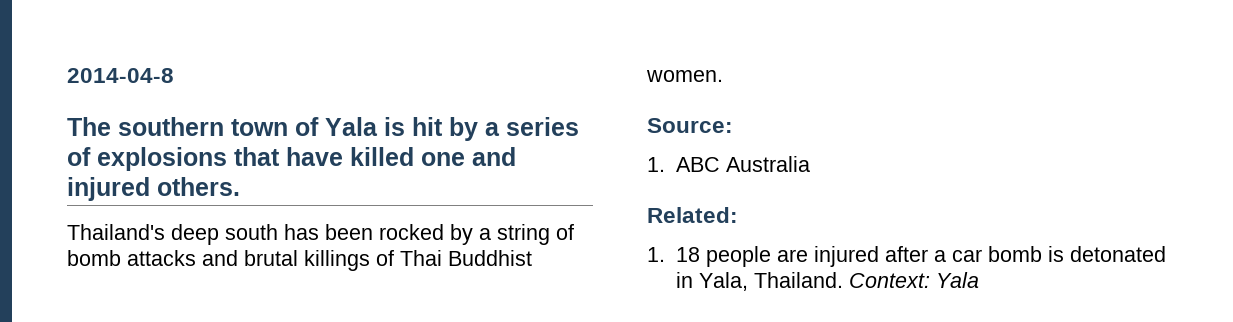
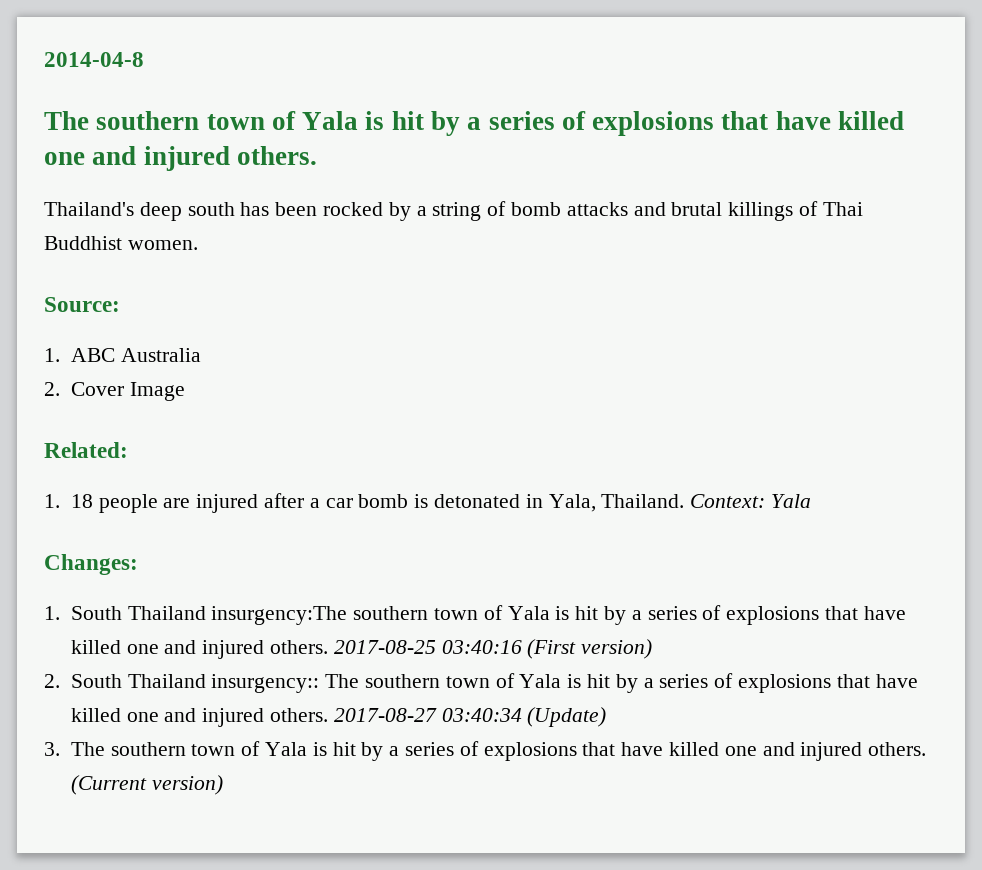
(810, 164) none -> [44,382,185,401] // 2. Cover Image
(979, 280) none -> [44,554,138,575] [44,605,906,625] [70,639,653,659] [44,673,918,693] [70,707,607,727] [44,741,927,761] [70,775,223,795] // Changes: // 1. South Thailand insurgency:The southern town of Yala is hit by a series of explosions that have killed one and injured others. 2017-08-25 03:40:16 (First version) // 2. South Thailand insurgency:: The southern town of Yala is hit by a series of explosions that have killed one and injured others. 2017-08-27 03:40:34 (Update) // 3. The southern town of Yala is hit by a series of explosions that have killed one and injured others. (Current version)

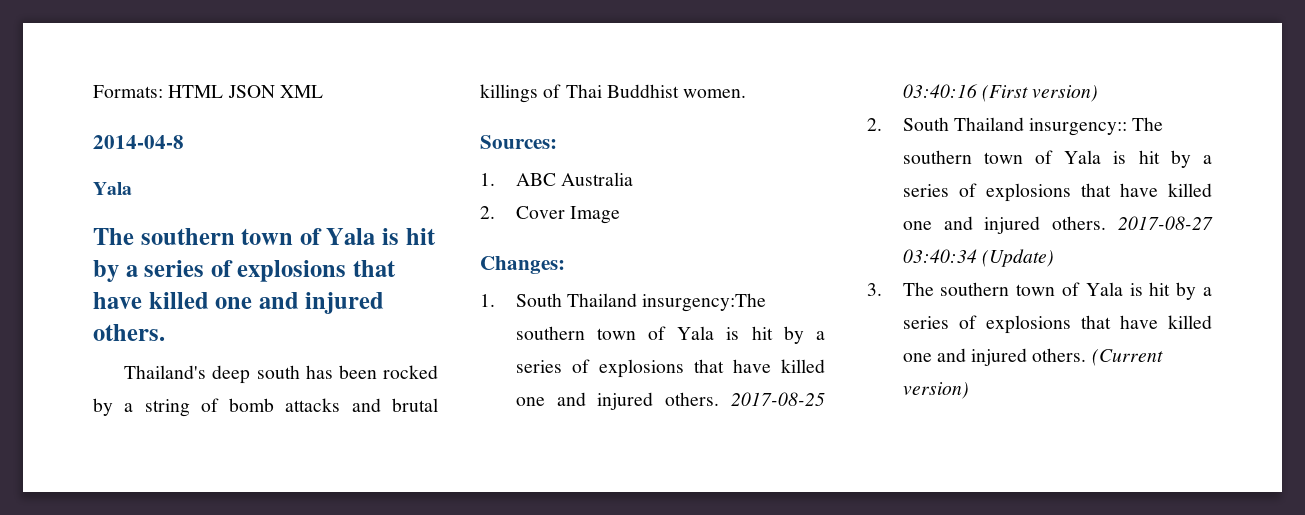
(44, 59) none -> [93,85,323,98] Formats: HTML JSON XML //
(144, 59) none -> [93,182,132,195] // Yala
[44,297,120,312] Source: -> [480,135,557,149] Sources:
[44,442,128,458] [44,493,812,513] // Related: // 1. 18 people are injured after a car bomb is detonated in Yala, Thailand. Context: Yala -> (620, 215) none

